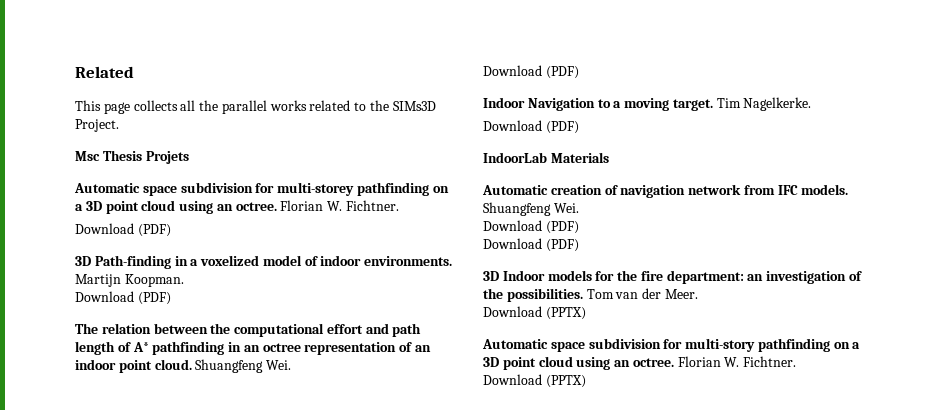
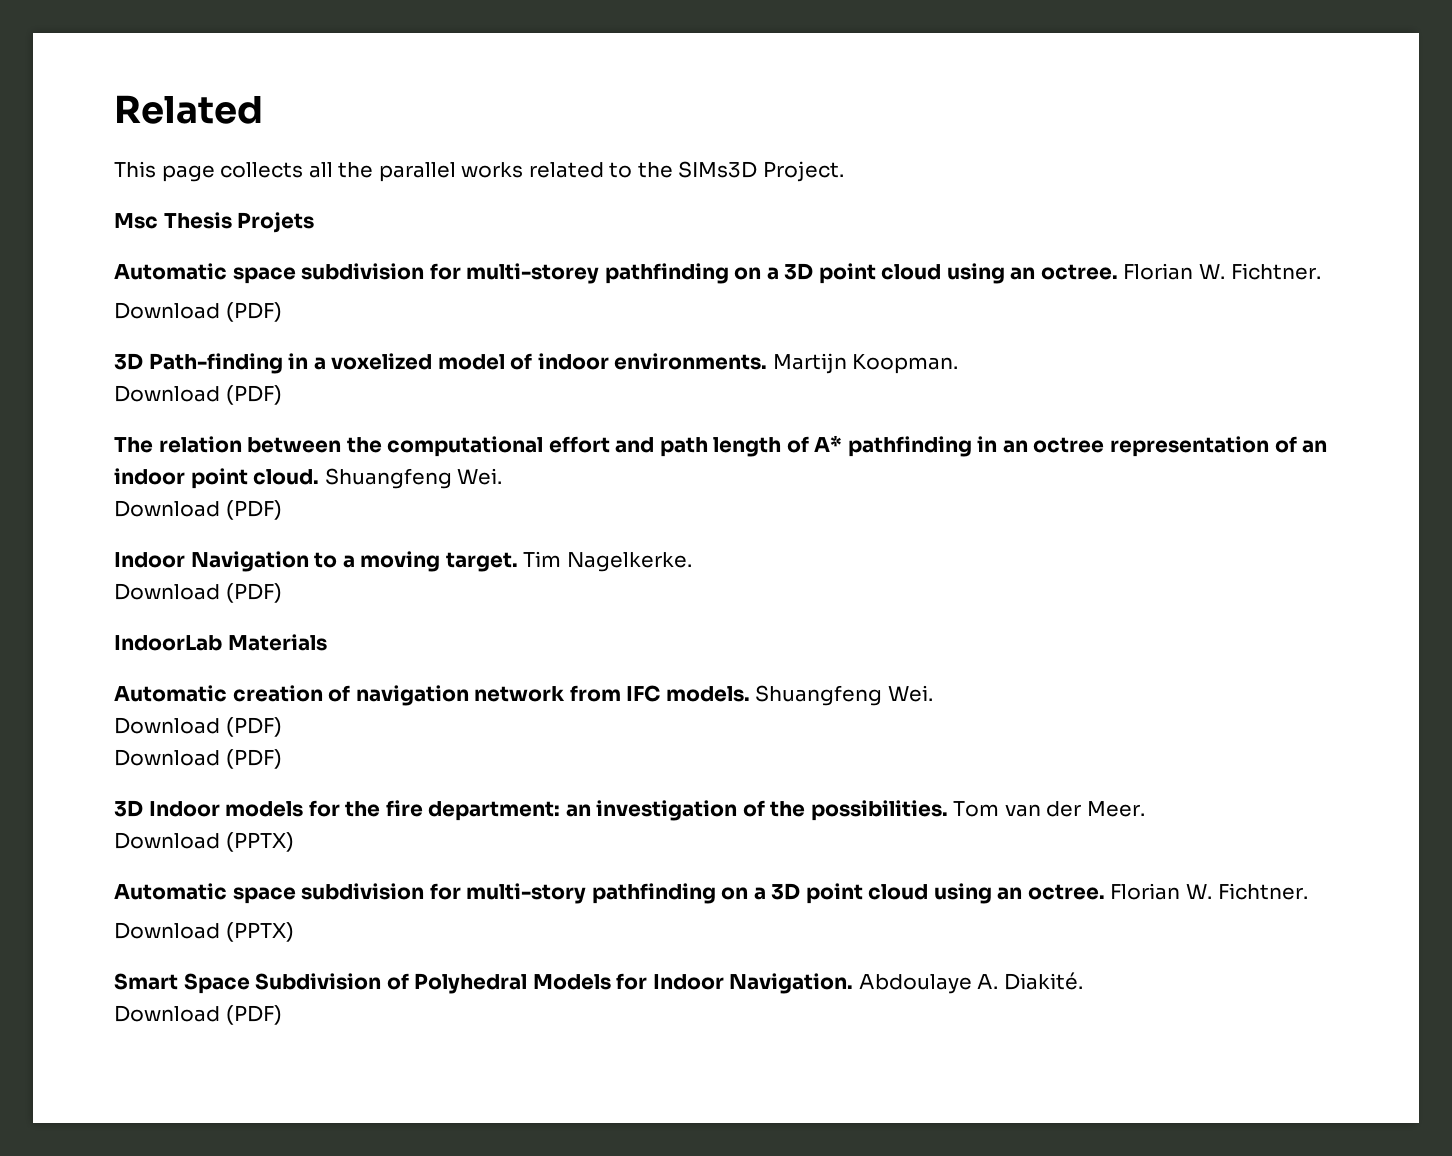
(586, 381) none -> [114,972,1083,994] [114,1005,282,1025] // Smart Space Subdivision of Polyhedral Models for Indoor Navigation. Abdoulaye A. Diakité. // Download (PDF)

